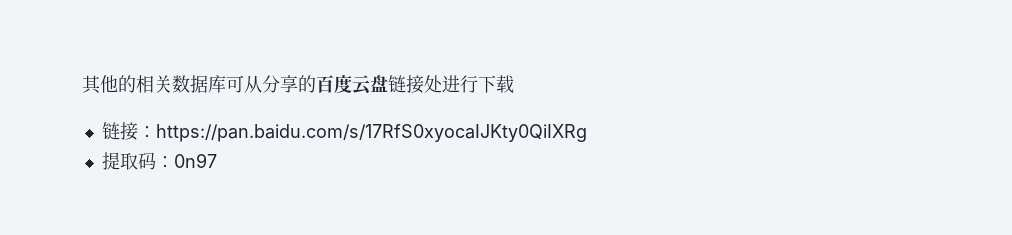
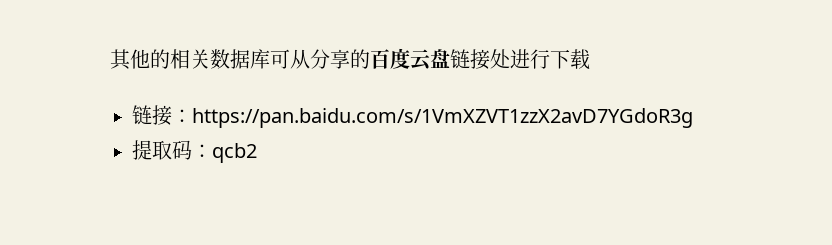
[155,124,587,142] https://pan.baidu.com/s/17RfS0xyocaIJKty0QiIXRg -> [192,108,693,128] https://pan.baidu.com/s/1VmXZVT1zzX2avD7YGdoR3g
[173,153,217,168] 0n97 -> [212,143,257,163] qcb2

